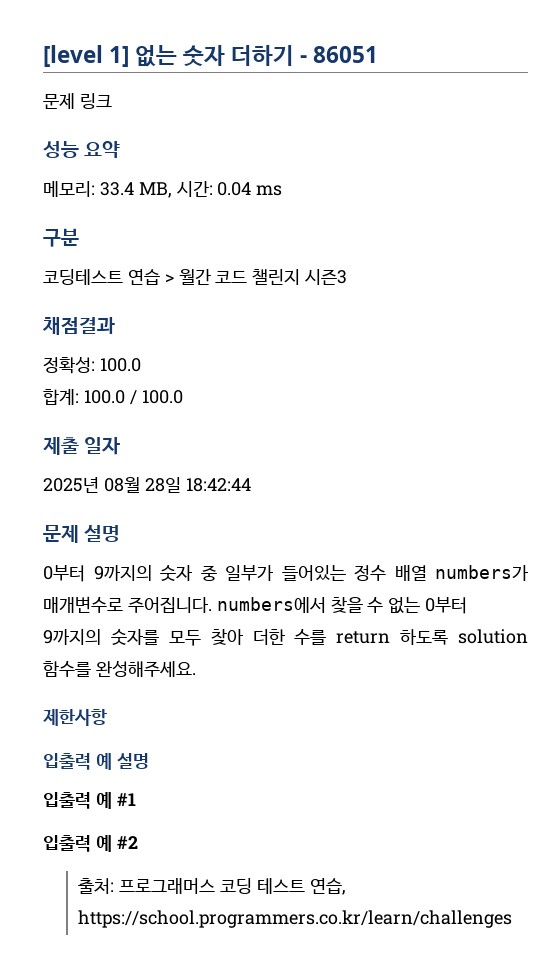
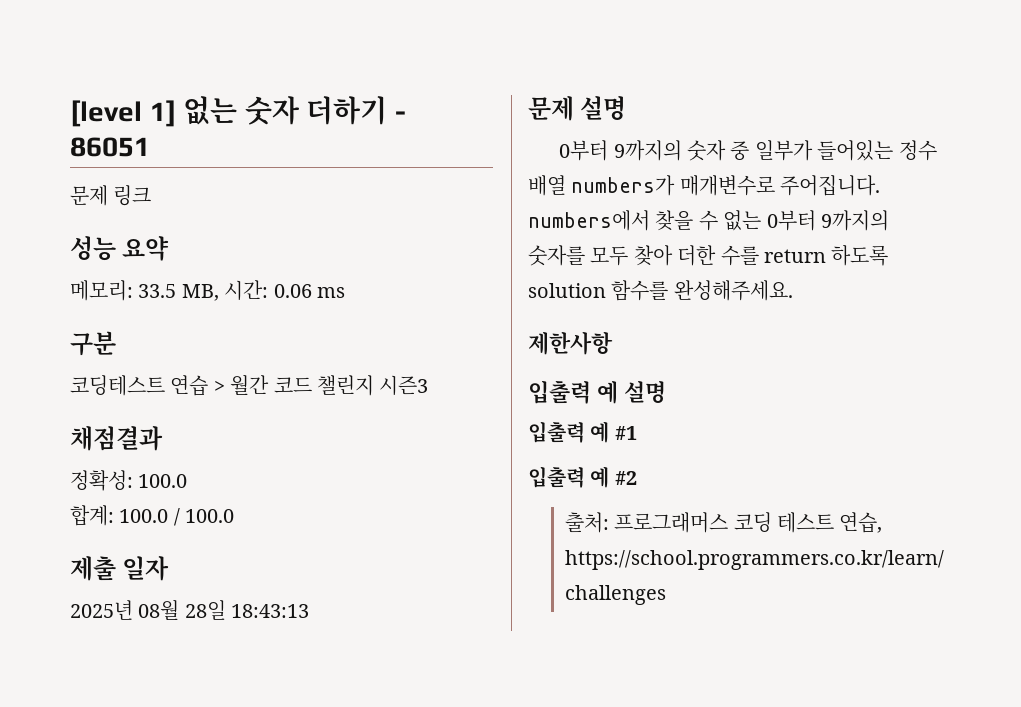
[99,182,134,196] 33.4 -> [138,284,177,298] 33.5
[217,182,252,196] 0.04 -> [273,284,312,298] 0.06
[185,478,251,492] 18:42:44 -> [231,604,310,618] 18:43:13

